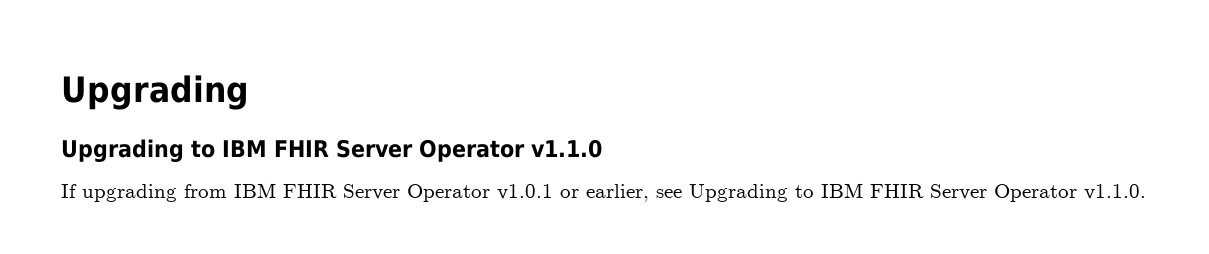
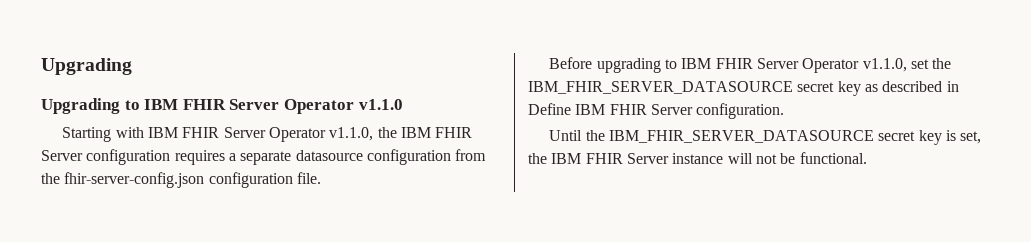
[61,183,1146,202] If upgrading from IBM FHIR Server Operator v1.0.1 or earlier, see Upgrading to IBM FHIR Server Operator v1.1.0. -> [62,127,473,142] [41,149,487,165] [41,172,321,188] [549,57,952,73] [528,81,959,96] [528,103,785,119] [549,130,982,145] [528,152,867,164] Starting with IBM FHIR Server Operator v1.1.0, the IBM FHIR Server configuration requires a separate datasource configuration from the fhir-server-config.json configuration file. // Before upgrading to IBM FHIR Server Operator v1.1.0, set the IBM_FHIR_SERVER_DATASOURCE secret key as described in Define IBM FHIR Server configuration. // Until the IBM_FHIR_SERVER_DATASOURCE secret key is set, the IBM FHIR Server instance will not be functional.

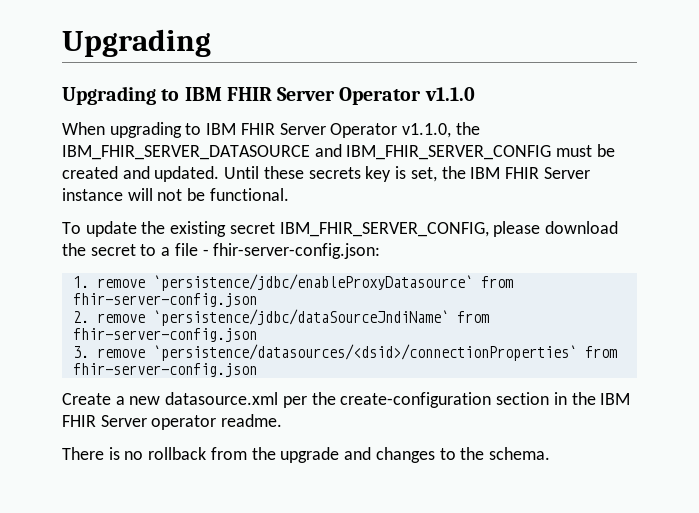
[62,127,473,142] [41,149,487,165] [41,172,321,188] [549,57,593,69] Starting with IBM FHIR Server Operator v1.1.0, the IBM FHIR Server configuration requires a separate datasource configuration from the fhir-server-config.json configuration file. // Before -> [62,122,105,135] When
[910,58,952,69] [528,81,959,96] [528,103,785,119] [549,130,916,143] set the IBM_FHIR_SERVER_DATASOURCE secret key as described in Define IBM FHIR Server configuration. // Until the IBM_FHIR_SERVER_DATASOURCE secret -> [455,122,480,135] [62,144,615,160] [62,166,361,182] the IBM_FHIR_SERVER_DATASOURCE and IBM_FHIR_SERVER_CONFIG must be created and updated. Until these secrets
(867, 158) none -> [62,221,619,237] [62,243,381,259] [72,274,513,291] [72,293,257,307] [72,309,489,326] [72,328,257,342] [72,344,617,361] [72,363,257,377] [62,392,631,408] [62,414,283,430] [62,447,550,463] // To update the existing secret IBM_FHIR_SERVER_CONFIG, please download the secret to a file - fhir-server-config.json: // 1. remove `persistence/jdbc/enableProxyDatasource` from fhir-server-config.json // 2. remove `persistence/jdbc/dataSourceJndiName` from fhir-server-config.json // 3. remove `persistence/datasources/<dsid>/connectionProperties` from fhir-server-config.json // Create a new datasource.xml per the create-configuration section in the IBM FHIR Server operator readme. // There is no rollback from the upgrade and changes to the schema.

